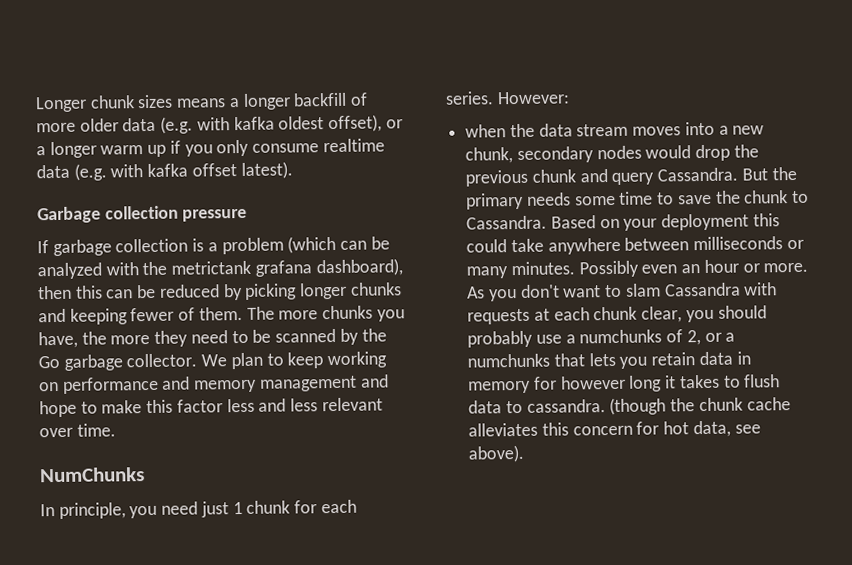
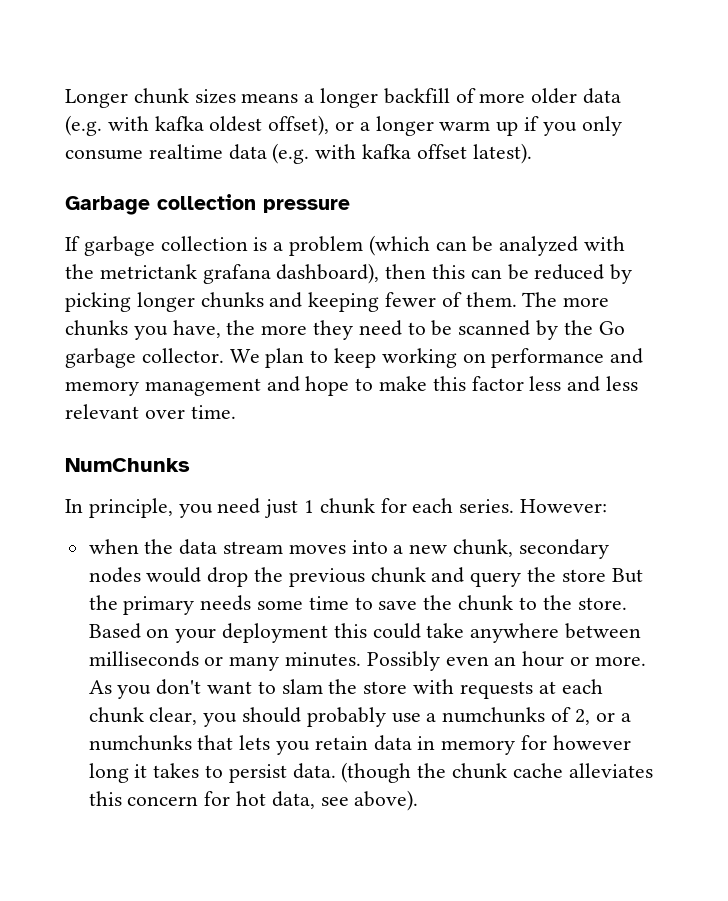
[657,167,739,182] Cassandra. -> [527,567,606,582] the store
[466,215,548,230] Cassandra. -> [542,595,627,610] the store.
[664,282,741,297] Cassandra -> [328,679,408,694] the store
[744,374,781,388] [468,399,606,414] flush data to cassandra. -> [228,763,336,783] persist data.

